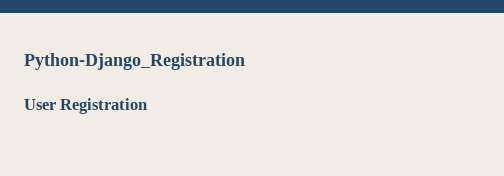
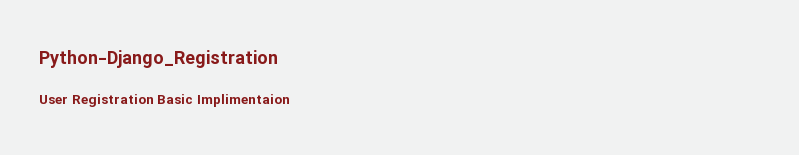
(148, 106) none -> [157,94,290,107] Basic Implimentaion

